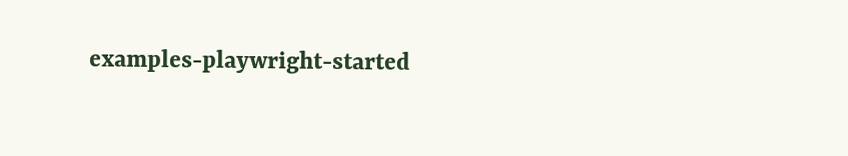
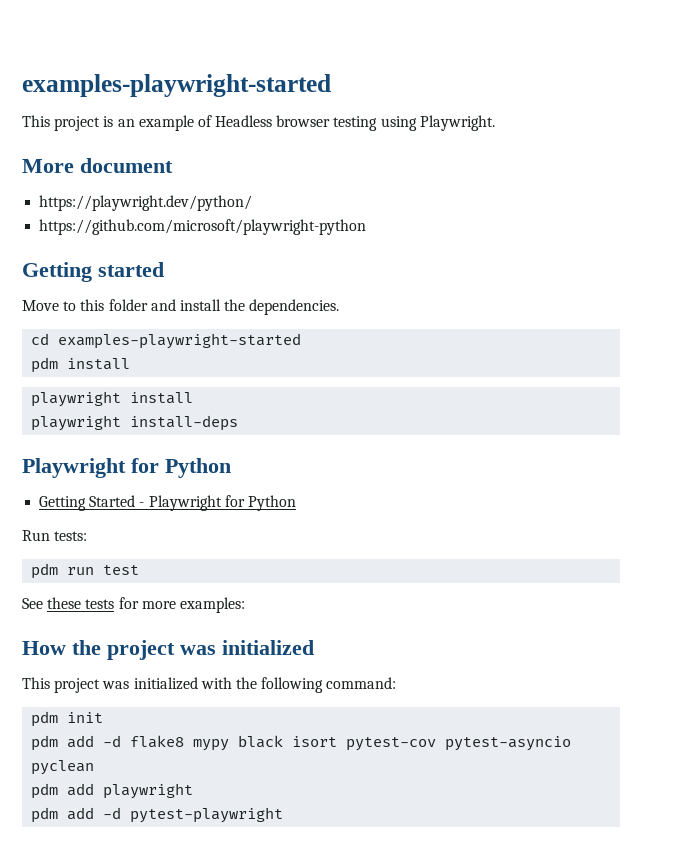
[89,48,411,75] examples-playwright-started -> [22,74,331,97] [22,115,495,131] [22,158,173,173] [39,195,253,211] [39,219,367,235] [22,262,164,282] [22,299,340,315] [31,333,302,349] [31,357,131,373] [31,391,194,407] [31,415,239,431] [22,458,231,478] [39,495,296,511] [22,530,88,541] [31,563,140,579] [22,597,245,613] [22,640,314,660] [22,677,397,693] [31,711,104,727] [31,735,572,751] [31,760,95,775] [31,783,194,799] [31,807,284,823] examples-playwright-started // This project is an example of Headless browser testing using Playwright. // More document // https://playwright.dev/python/ // https://github.com/microsoft/playwright-python // Getting started // Move to this folder and install the dependencies. // cd examples-playwright-started // pdm install // playwright install // playwright install-deps // Playwright for Python // Getting Started - Playwright for Python // Run tests: // pdm run test // See these tests for more examples: // How the project was initialized // This project was initialized with the following command: // pdm init // pdm add -d flake8 mypy black isort pytest-cov pytest-asyncio pyclean // pdm add playwright // pdm add -d pytest-playwright

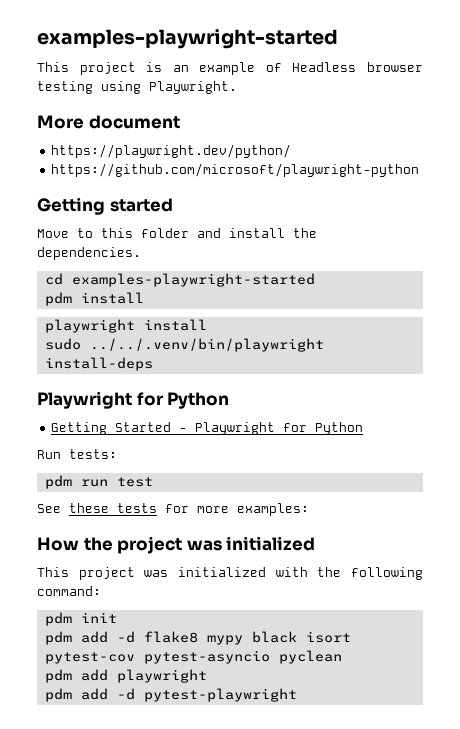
[31,415,122,431] playwright -> [44,338,324,352] sudo ../../.venv/bin/playwright

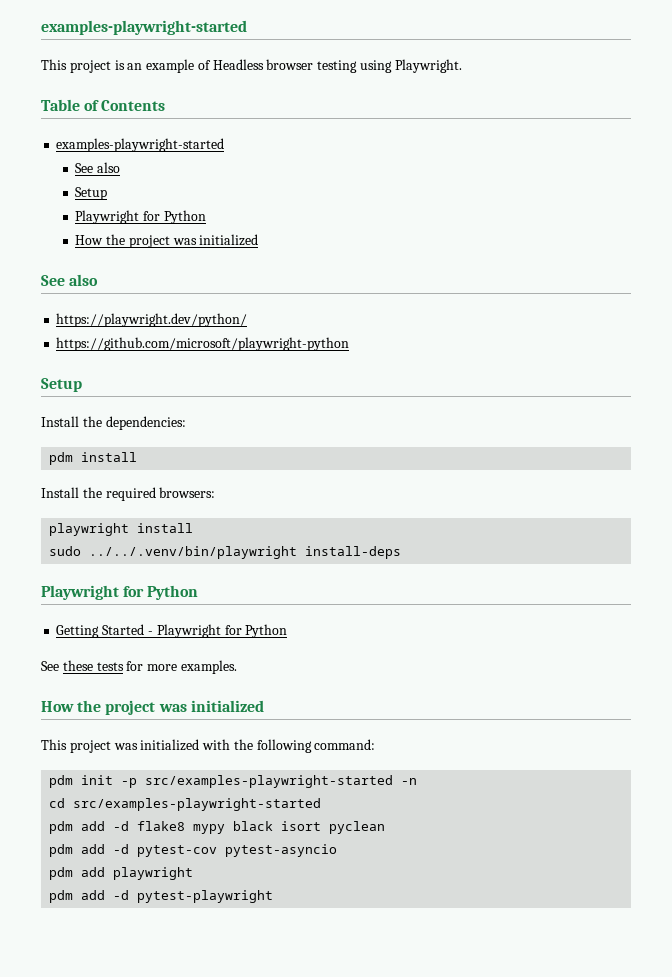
[37,115,180,129] [51,144,292,158] [51,163,420,177] [37,197,173,215] [37,228,317,238] [37,247,141,260] [44,273,315,287] [44,292,144,306] More document // https://playwright.dev/python/ // https://github.com/microsoft/playwright-python // Getting started // Move to this folder and install the dependencies. // cd examples-playwright-started // pdm install -> [41,99,166,111] [56,138,225,152] [75,162,120,173] [75,187,108,200] [75,210,206,224] [75,234,259,248] [41,274,99,286] [56,313,248,327] [56,337,350,351] [41,378,82,392] [41,416,186,430] [49,452,138,465] [41,487,216,501] Table of Contents // examples-playwright-started // See also // Setup // Playwright for Python // How the project was initialized // See also // https://playwright.dev/python/ // https://github.com/microsoft/playwright-python // Setup // Install the dependencies: // pdm install // Install the required browsers:
[37,449,117,459] [44,475,153,489] // Run tests: // pdm run test -> (288, 631) none
[237,503,309,516] examples: -> [180,660,237,674] examples.
(117, 617) none -> [121,775,418,788] [49,798,322,811] -p src/examples-playwright-started -n // cd src/examples-playwright-started
(351, 637) none -> [329,821,386,834] [49,844,130,857] pyclean // pdm add -d
[278,650,342,664] pyclean -> (338, 850) none

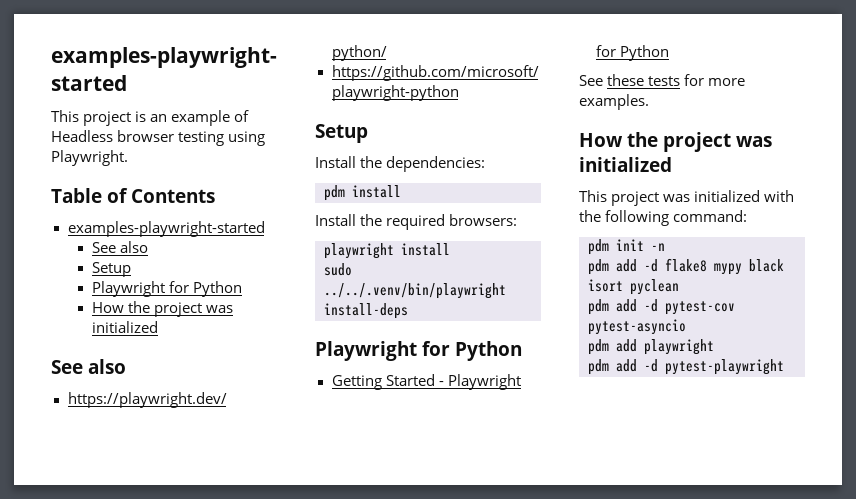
[121,775,394,788] -p src/examples-playwright-started -> (644, 245) none
[49,798,322,811] // cd src/examples-playwright-started -> (665, 247) none

